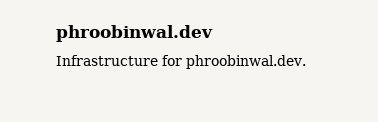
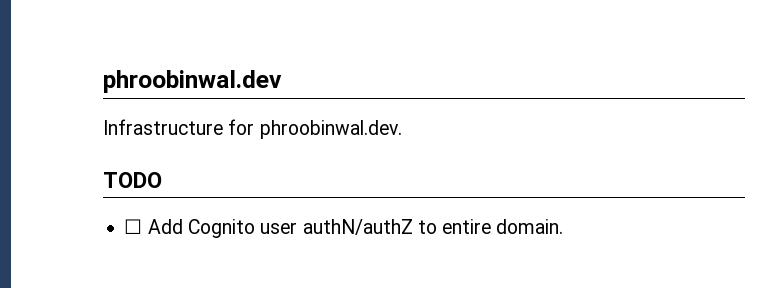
(306, 62) none -> [103,172,162,188] [124,219,564,238] // TODO // ☐ Add Cognito user authN/authZ to entire domain.

